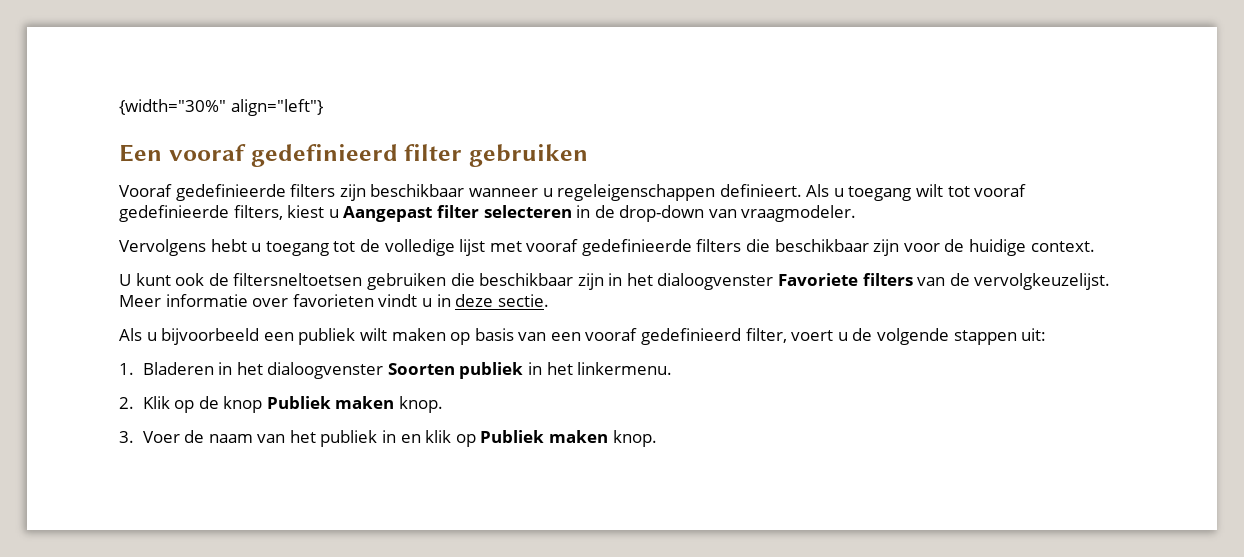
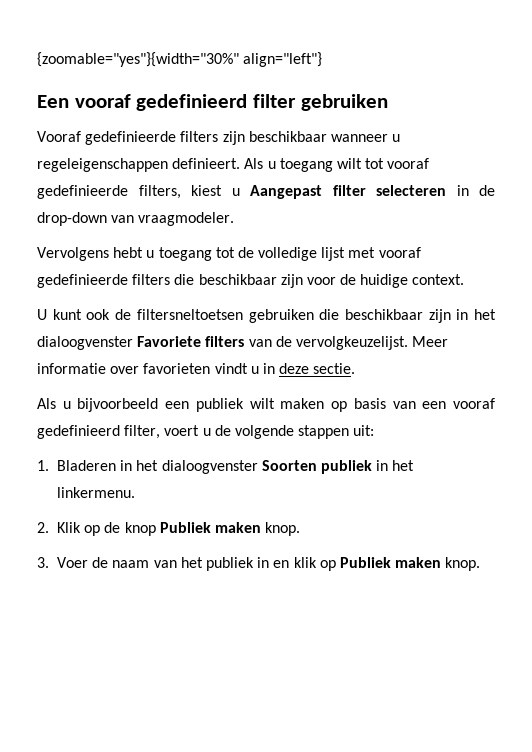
[119,99,226,115] {width="30%" -> [37,52,239,67] {zoomable="yes"}{width="30%"

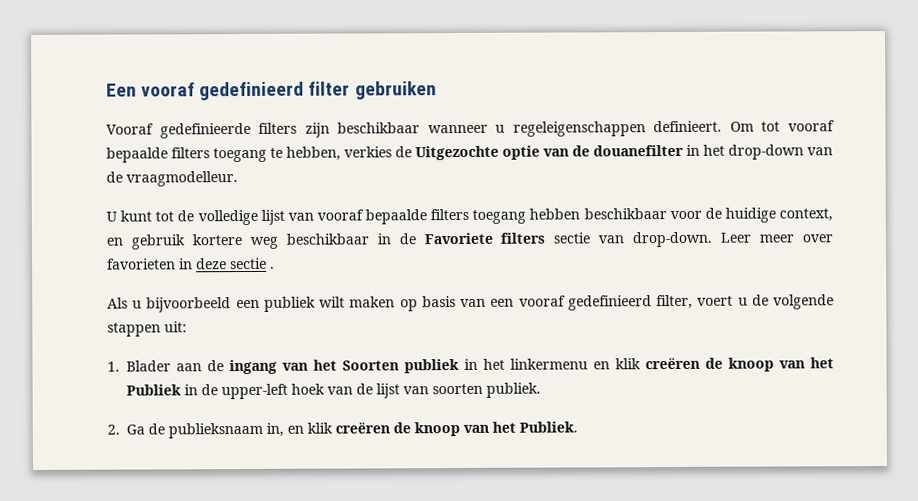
[37,52,323,67] {zoomable="yes"}{width="30%" align="left"} // -> (106, 90) none
[244,158,430,172] [37,185,495,199] [37,212,235,226] [37,247,421,261] [37,274,465,288] [37,309,496,323] [37,336,449,350] [37,363,356,374] Als u toegang wilt tot vooraf gedefinieerde filters, kiest u Aangepast filter selecteren in de drop-down van vraagmodeler. // Vervolgens hebt u toegang tot de volledige lijst met vooraf gedefinieerde filters die beschikbaar zijn voor de huidige context. // U kunt ook de filtersneltoetsen gebruiken die beschikbaar zijn in het dialoogvenster Favoriete filters van de vervolgkeuzelijst. Meer informatie over favorieten vindt u in deze sectie. -> [729,120,835,132] [106,144,833,163] [106,171,238,187] [106,207,833,226] [106,231,834,250] [107,257,275,270] Om tot vooraf bepaalde filters toegang te hebben, verkies de Uitgezochte optie van de douanefilter in het drop-down van de vraagmodelleur. // U kunt tot de volledige lijst van vooraf bepaalde filters toegang hebben beschikbaar voor de huidige context, en gebruik kortere weg beschikbaar in de Favoriete filters sectie van drop-down. Leer meer over favorieten in deze sectie .
[57,460,415,474] [57,487,136,498] [37,522,301,536] [37,557,481,571] Bladeren in het dialoogvenster Soorten publiek in het linkermenu. // 2. Klik op de knop Publiek maken knop. // 3. Voer de naam van het publiek in en klik op Publiek maken knop. -> [126,357,835,375] [126,382,542,400] [107,421,579,439] Blader aan de ingang van het Soorten publiek in het linkermenu en klik creëren de knoop van het Publiek in de upper-left hoek van de lijst van soorten publiek. // 2. Ga de publieksnaam in, en klik creëren de knoop van het Publiek.

